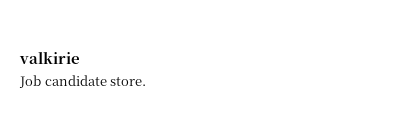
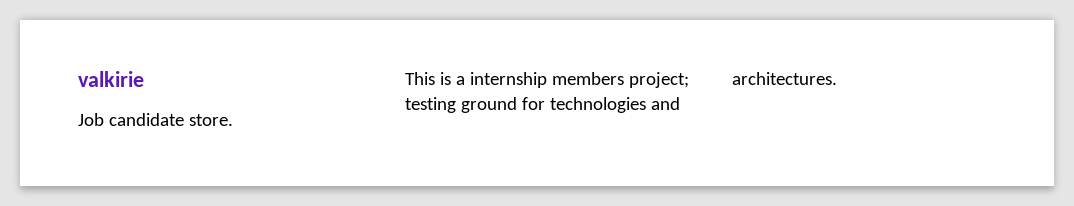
(147, 81) none -> [405,72,689,88] [405,97,680,113] [732,72,837,85] // This is a internship members project; testing ground for technologies and architectures.

